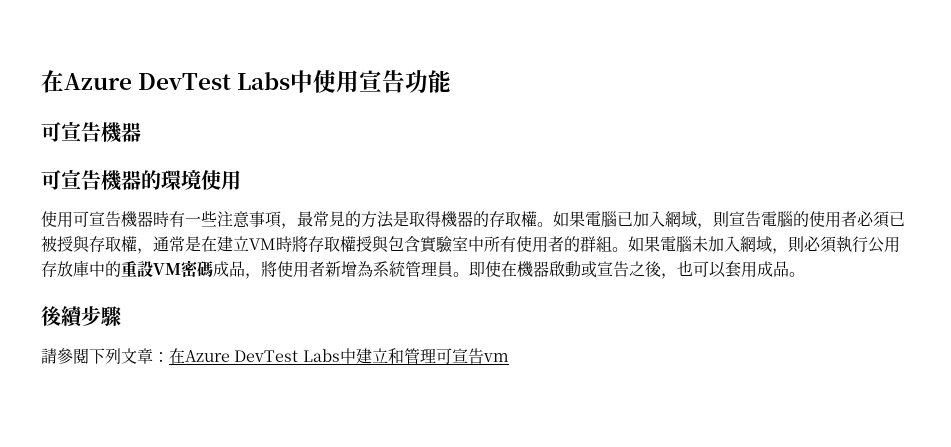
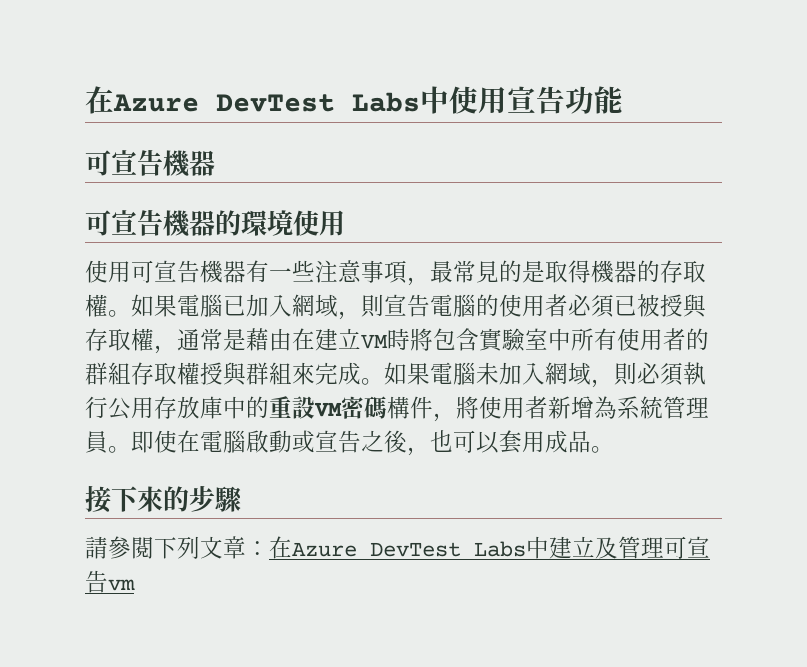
[153,211,169,227] 時 -> (246, 272) none
[361,211,394,228] 方法 -> (522, 271) none
(201, 244) none -> [246,328,292,351] 藉由
[308,236,389,253] 存取權授與 -> (433, 339) none
(612, 244) none -> [131,362,361,386] 存取權授與群組來完成
[213,261,245,277] 成品 -> [387,396,433,419] 構件
[517,261,549,277] 機器 -> [200,430,246,453] 電腦
[41,306,83,327] 後續 -> [85,485,189,513] 接下來的
[387,348,404,364] 和 -> [595,537,618,559] 及

